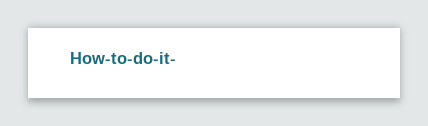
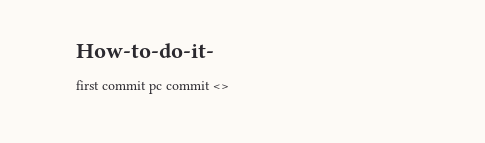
(176, 58) none -> [76,80,229,94] // first commit pc commit <>

